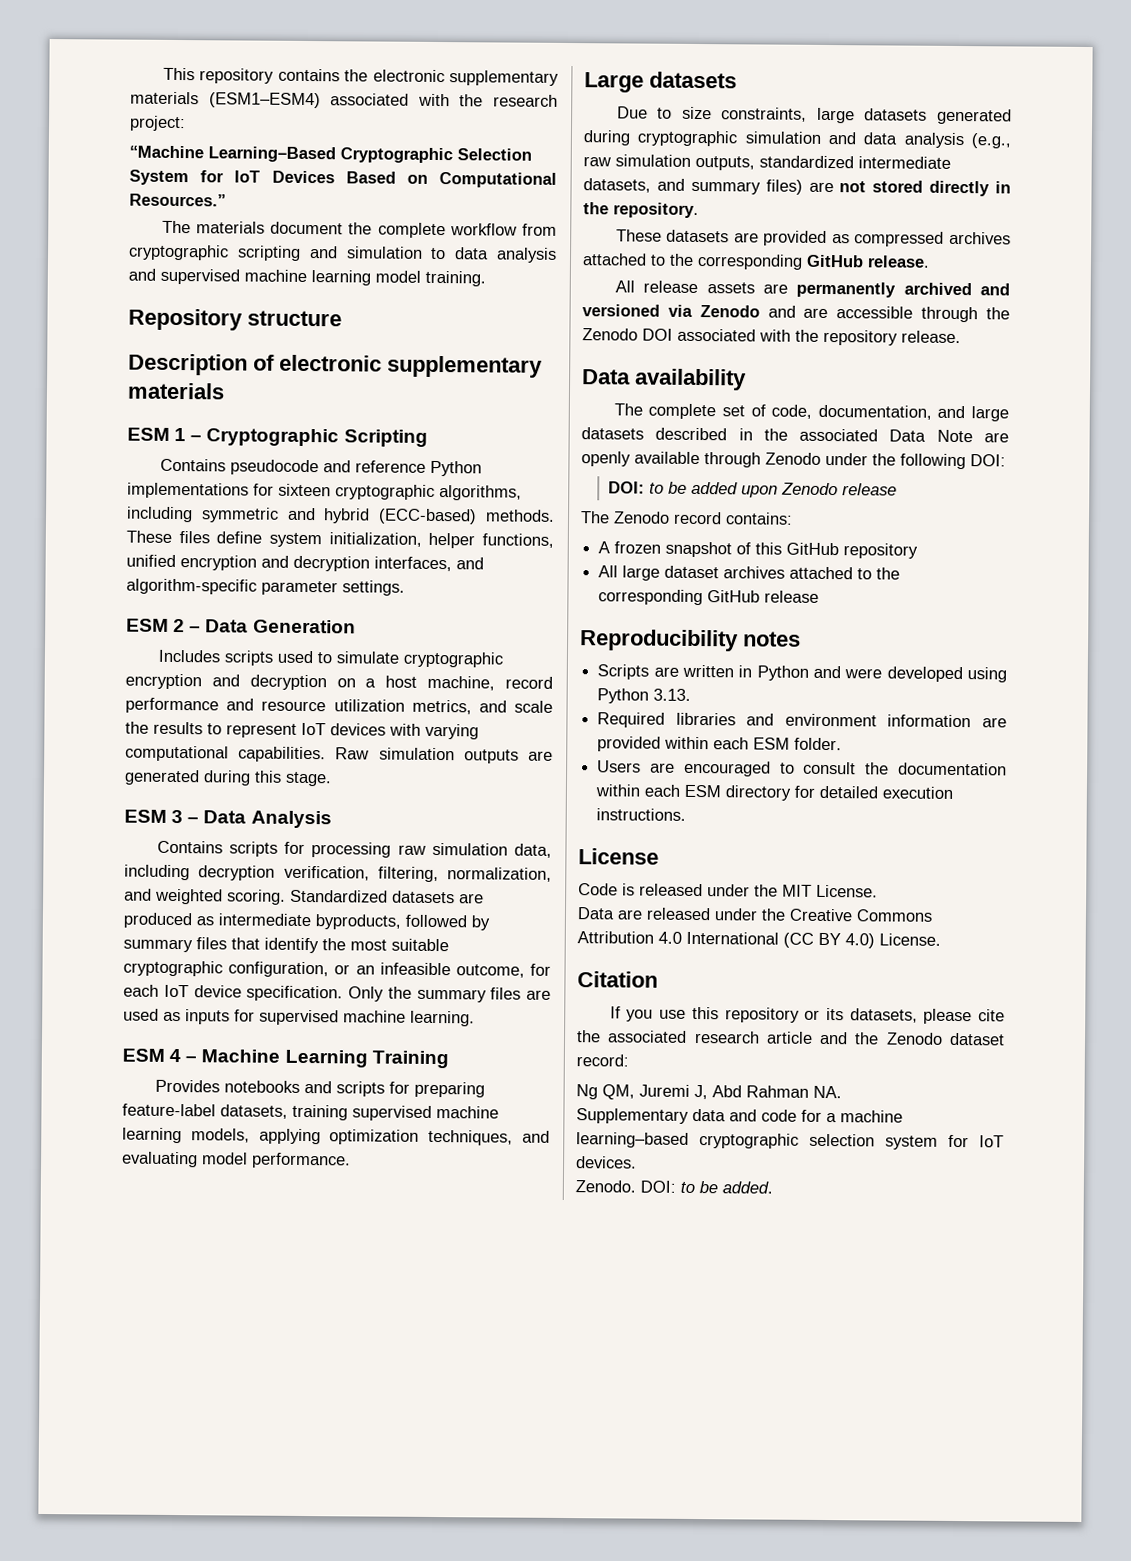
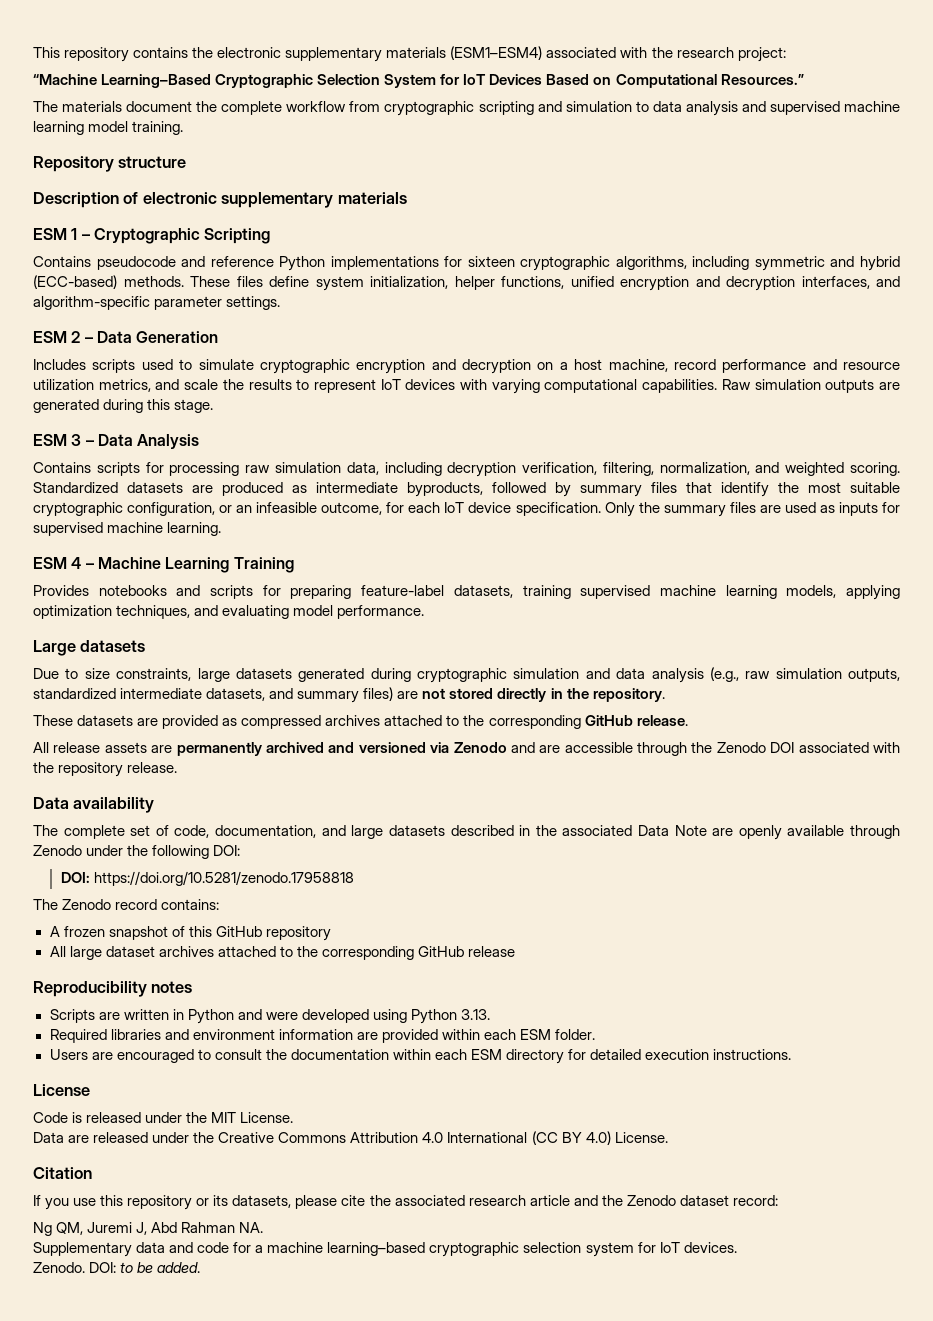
[649,481,898,498] to be added upon Zenodo release -> [93,871,354,886] https://doi.org/10.5281/zenodo.17958818

